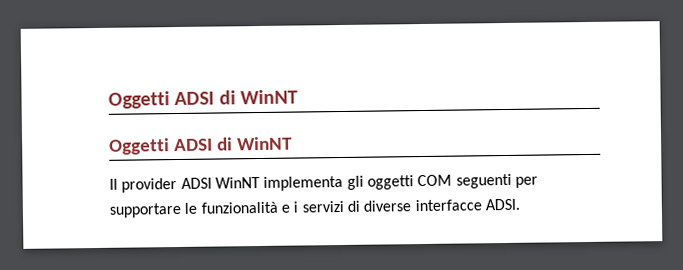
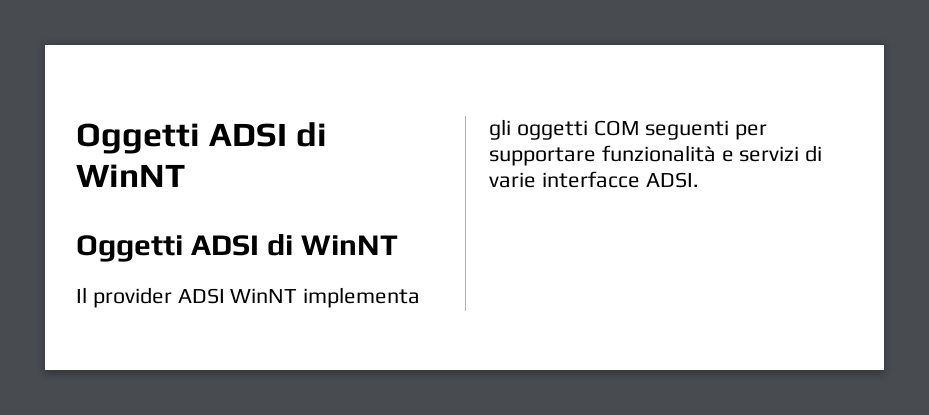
[184,202,198,214] le -> (596, 156) none
[293,201,299,213] i -> (734, 156) none
[363,200,412,212] diverse -> [489,172,536,188] varie

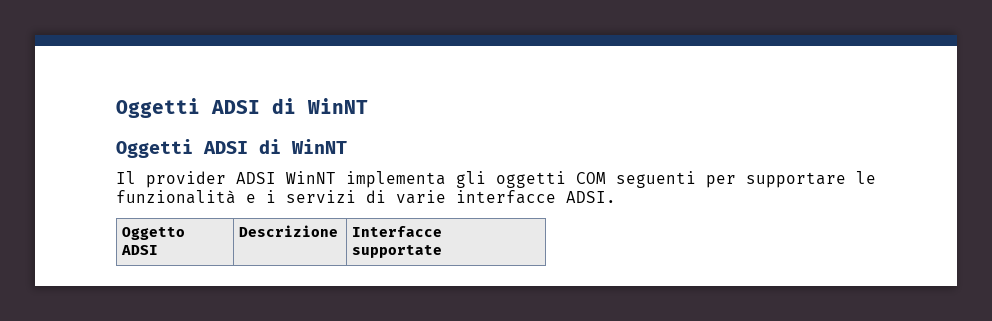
(596, 156) none -> [856,171,876,184] le
(734, 156) none -> [266,190,276,203] i
(699, 180) none -> [122,227,186,240] [121,245,159,255] [239,225,339,237] [352,226,443,237] [352,245,443,258] // Oggetto ADSI | Descrizione | Interfacce supportate

